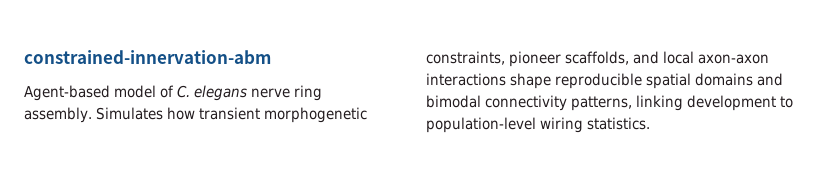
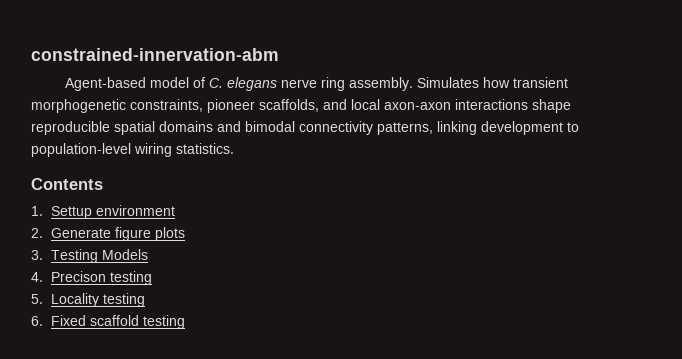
(650, 123) none -> [31,178,103,190] [31,205,176,219] [31,227,186,241] [31,249,149,263] [31,271,153,285] [31,293,146,307] [31,315,186,329] // Contents // 1. Settup environment // 2. Generate figure plots // 3. Testing Models // 4. Precison testing // 5. Locality testing // 6. Fixed scaffold testing

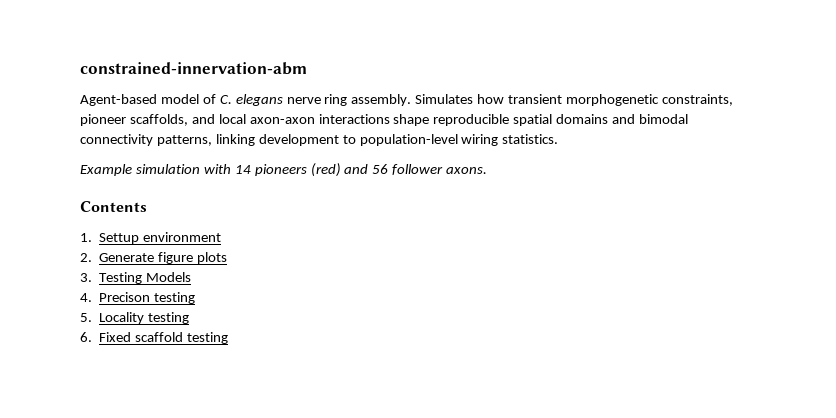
(234, 148) none -> [80,163,488,177] // Example simulation with 14 pioneers (red) and 56 follower axons.

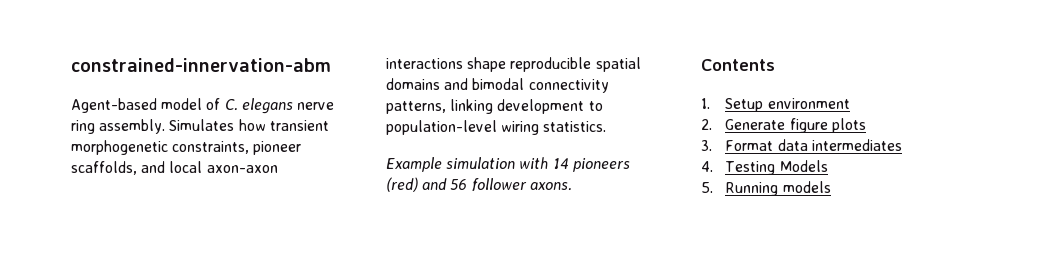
[99,233,140,244] Settup -> [725,98,764,112] Setup
[99,272,192,284] [80,292,196,304] [80,312,190,324] [80,332,229,344] Testing Models // 4. Precison testing // 5. Locality testing // 6. Fixed scaffold testing -> [725,139,902,151] [701,160,828,175] [701,181,831,196] Format data intermediates // 4. Testing Models // 5. Running models

